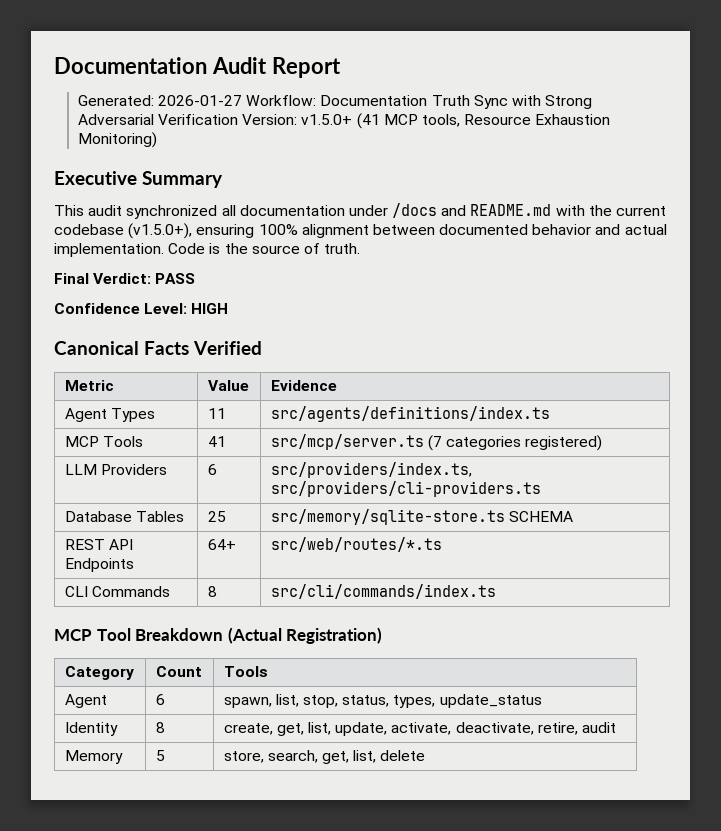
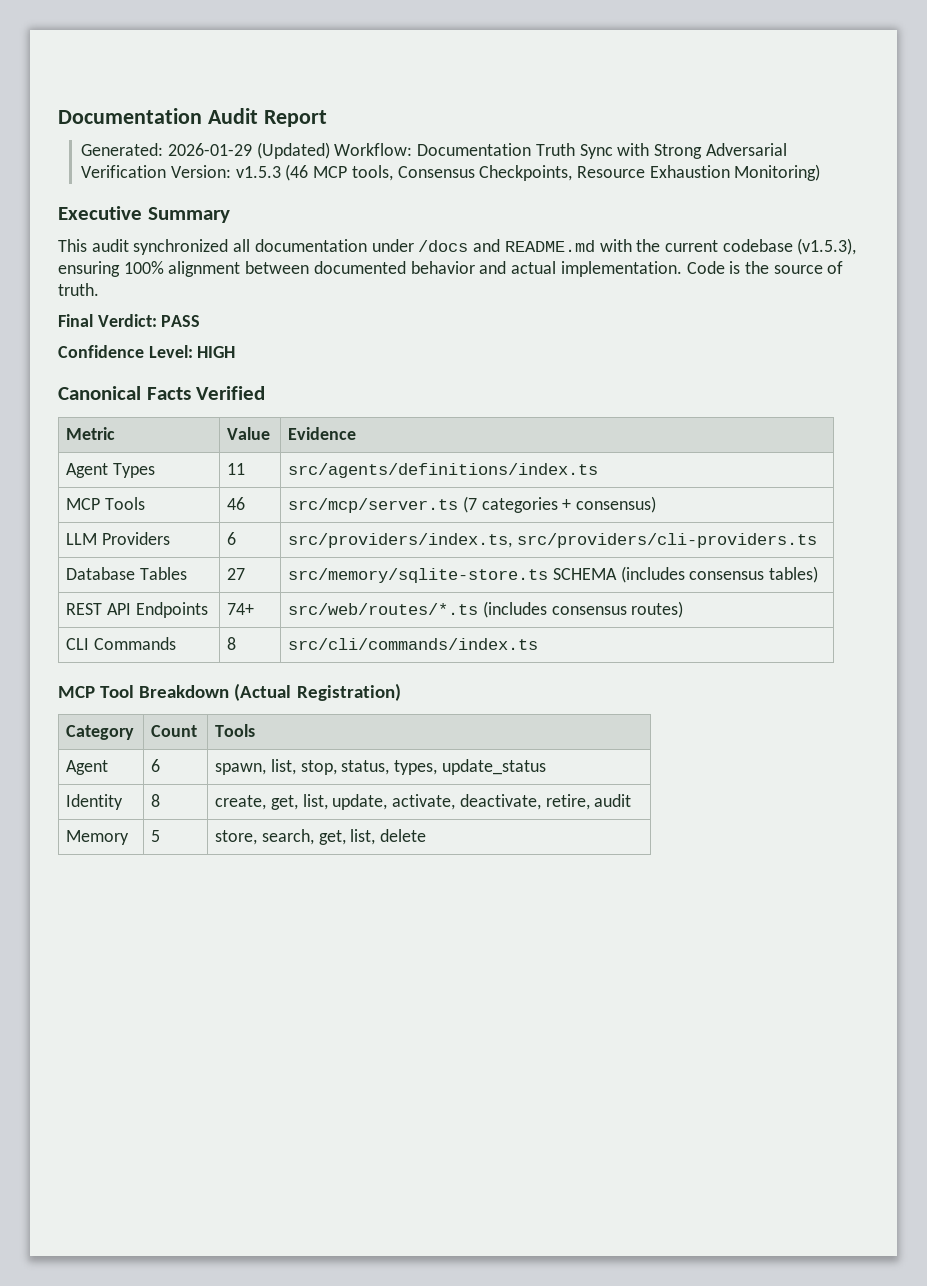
[158,95,243,106] 2026-01-27 -> [167,142,330,159] 2026-01-29 (Updated)
[301,113,460,129] v1.5.0+ (41 MCP tools, -> [235,164,573,181] v1.5.3 (46 MCP tools, Consensus Checkpoints,
[128,223,193,239] (v1.5.0+), -> [797,238,857,255] (v1.5.3),
[207,436,226,447] 41 -> [227,497,246,510] 46
[525,435,603,451] registered) -> [562,496,657,513] + consensus)
[207,511,226,522] 25 -> [227,568,246,580] 27
(573, 516) none -> [620,566,819,583] (includes consensus tables)
[207,539,236,550] 64+ -> [227,603,255,615] 74+
(442, 544) none -> [483,601,684,618] (includes consensus routes)

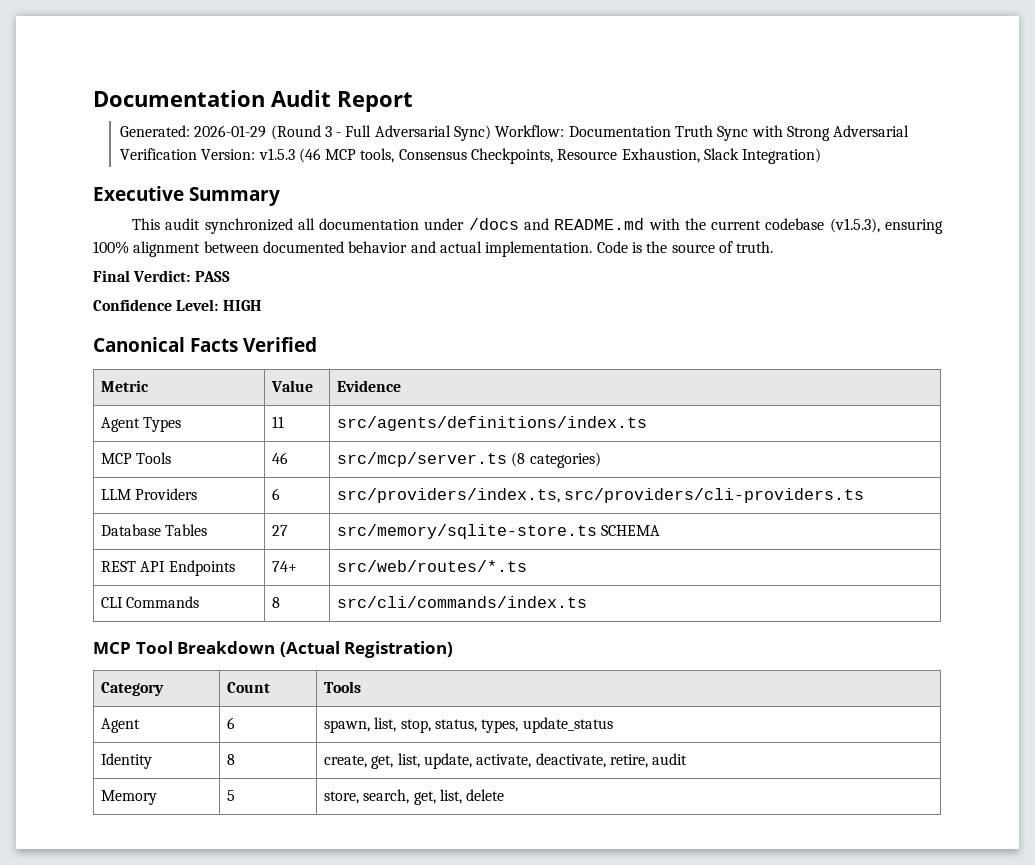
[256,142,330,159] (Updated) -> [270,125,492,141] (Round 3 - Full Adversarial Sync)
[649,164,821,181] Exhaustion Monitoring) -> [621,148,822,164] Exhaustion, Slack Integration)
[463,496,657,513] (7 categories + consensus) -> [511,452,601,468] (8 categories)
[620,566,819,583] (includes consensus tables) -> (661, 530) none
[483,601,684,618] (includes consensus routes) -> (527, 566) none

